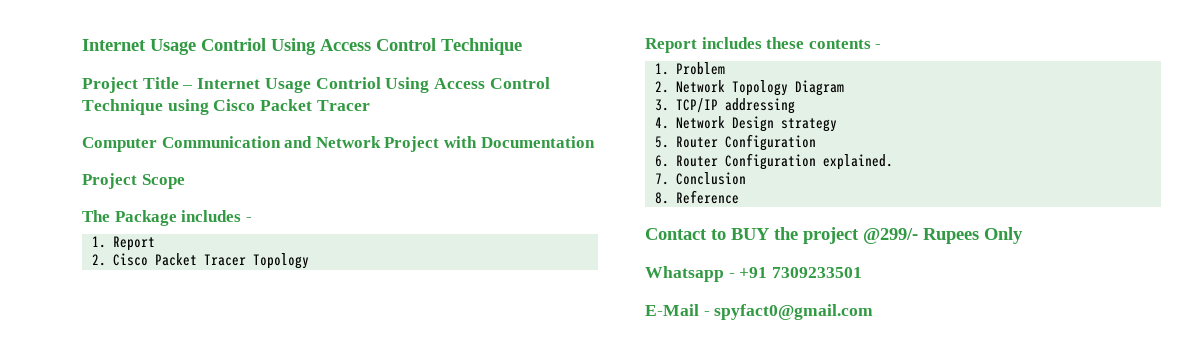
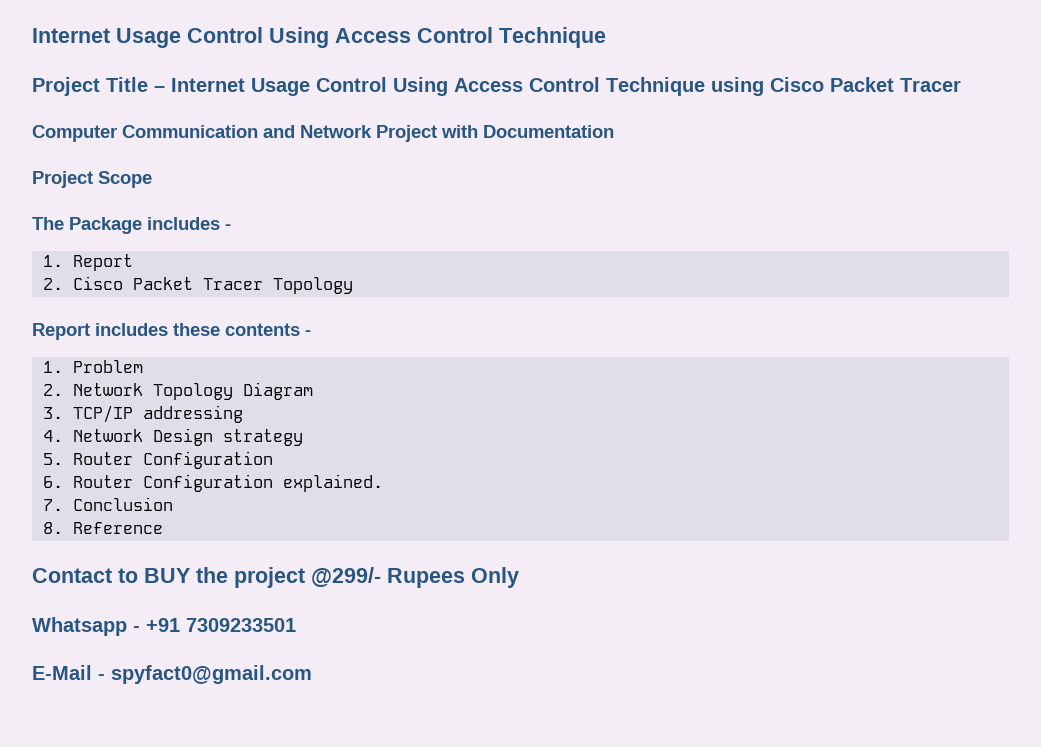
[82,38,266,55] Internet Usage Contriol -> [32,27,263,48] Internet Usage Control
[315,77,381,89] Contriol -> [316,77,387,92] Control

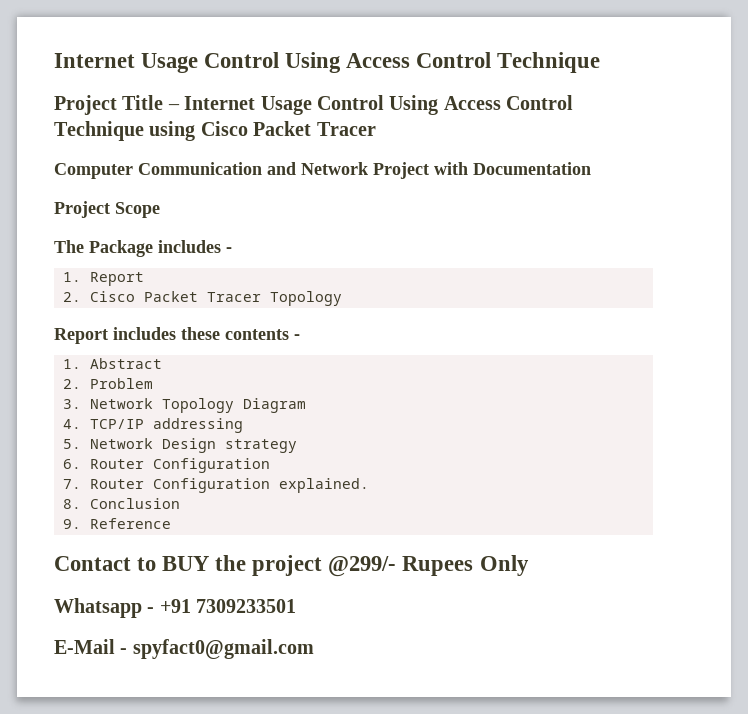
(63, 367) none -> [90,358,162,369] [63,379,81,389] Abstract // 2.
[42,384,63,396] 2. -> [63,399,81,409] 3.
[42,407,63,419] 3. -> [63,419,81,429] 4.
[42,430,63,442] 4. -> [63,439,81,449] 5.
[42,453,63,465] 5. -> [63,459,81,469] 6.
[42,476,63,488] 6. -> [63,479,81,489] 7.
[42,499,63,511] 7. -> [63,499,81,509] 8.
[42,522,63,534] 8. -> [63,519,81,529] 9.

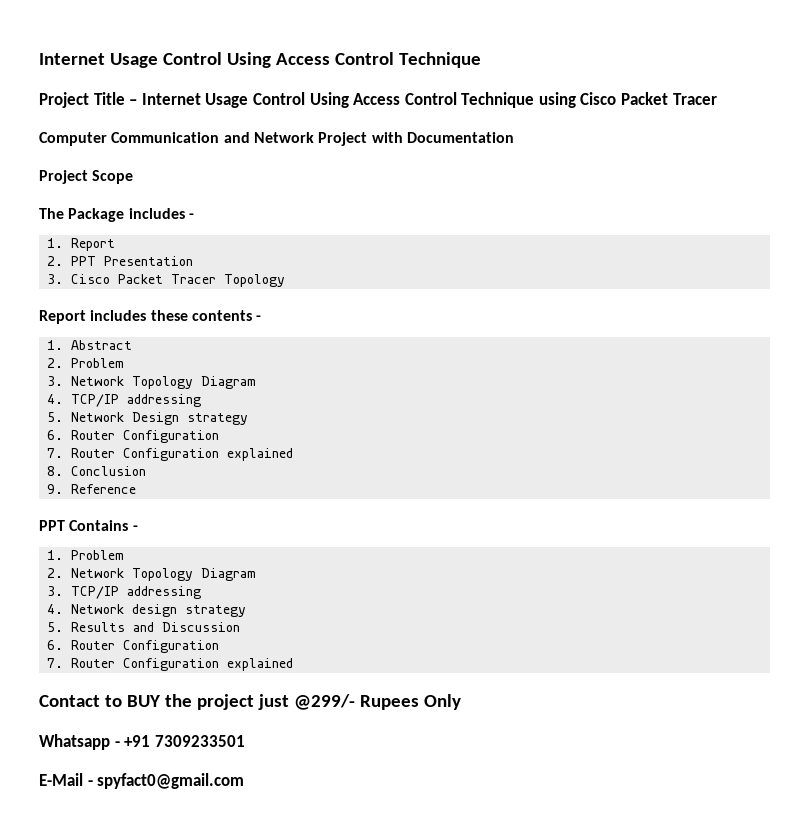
(81, 297) none -> [71,256,194,266] [47,274,64,284] PPT Presentation // 3.
[279,478,369,493] explained. -> [227,448,294,461] explained
(171, 523) none -> [39,520,138,531] [47,550,125,560] [47,568,257,581] [47,586,202,599] [47,604,247,617] [47,622,241,632] [47,640,220,653] [47,658,294,671] // PPT Contains - // 1. Problem // 2. Network Topology Diagram // 3. TCP/IP addressing // 4. Network design strategy // 5. Results and Discussion // 6. Router Configuration // 7. Router Configuration explained
(323, 565) none -> [257,694,289,710] just

